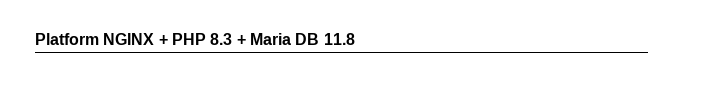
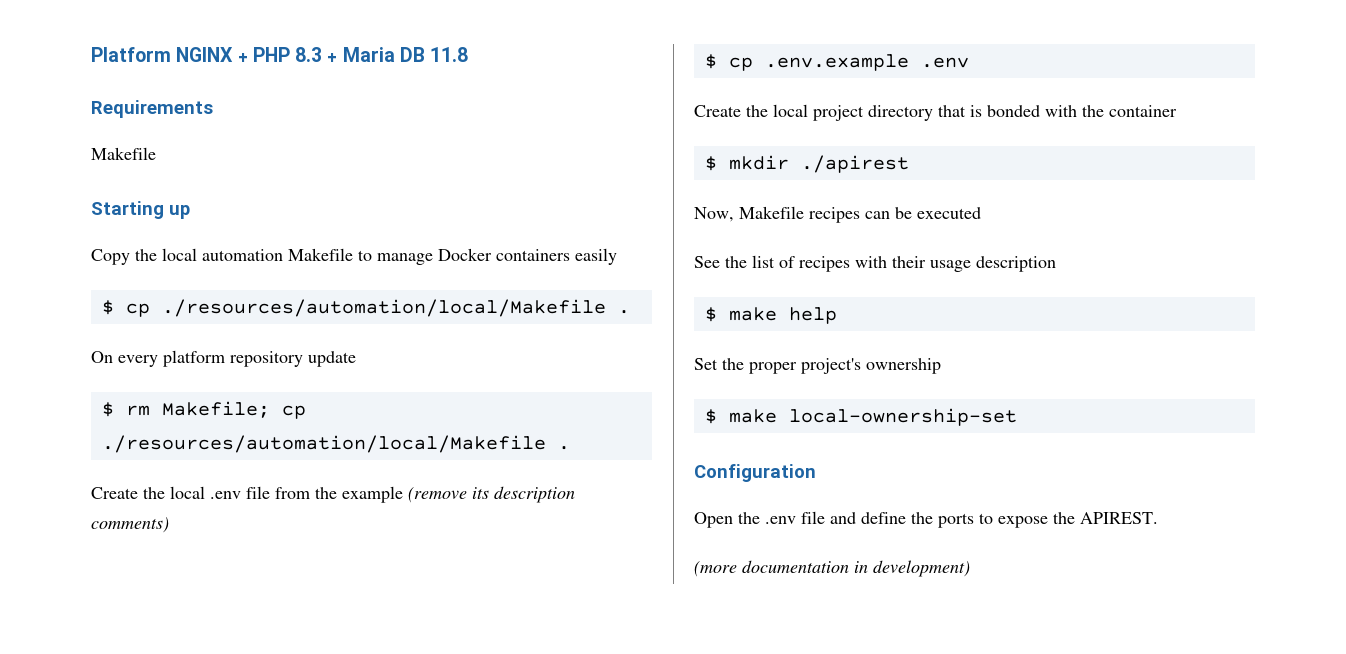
(355, 39) none -> [91,100,213,118] [91,147,156,160] [91,201,190,219] [91,248,617,265] [101,299,630,317] [91,350,356,367] [101,401,306,419] [101,435,570,453] [91,486,575,503] [91,517,169,533] [704,54,969,71] [694,104,1177,121] [704,155,909,173] [694,206,981,223] [694,255,1056,272] [704,307,837,324] [694,358,941,374] [704,408,1017,426] [694,464,816,482] [694,511,1158,528] [694,560,970,577] // Requirements // Makefile // Starting up // Copy the local automation Makefile to manage Docker containers easily // $ cp ./resources/automation/local/Makefile . // On every platform repository update // $ rm Makefile; cp ./resources/automation/local/Makefile . // Create the local .env file from the example (remove its description comments) // $ cp .env.example .env // Create the local project directory that is bonded with the container // $ mkdir ./apirest // Now, Makefile recipes can be executed // See the list of recipes with their usage description // $ make help // Set the proper project's ownership // $ make local-ownership-set // Configuration // Open the .env file and define the ports to expose the APIREST. // (more documentation in development)

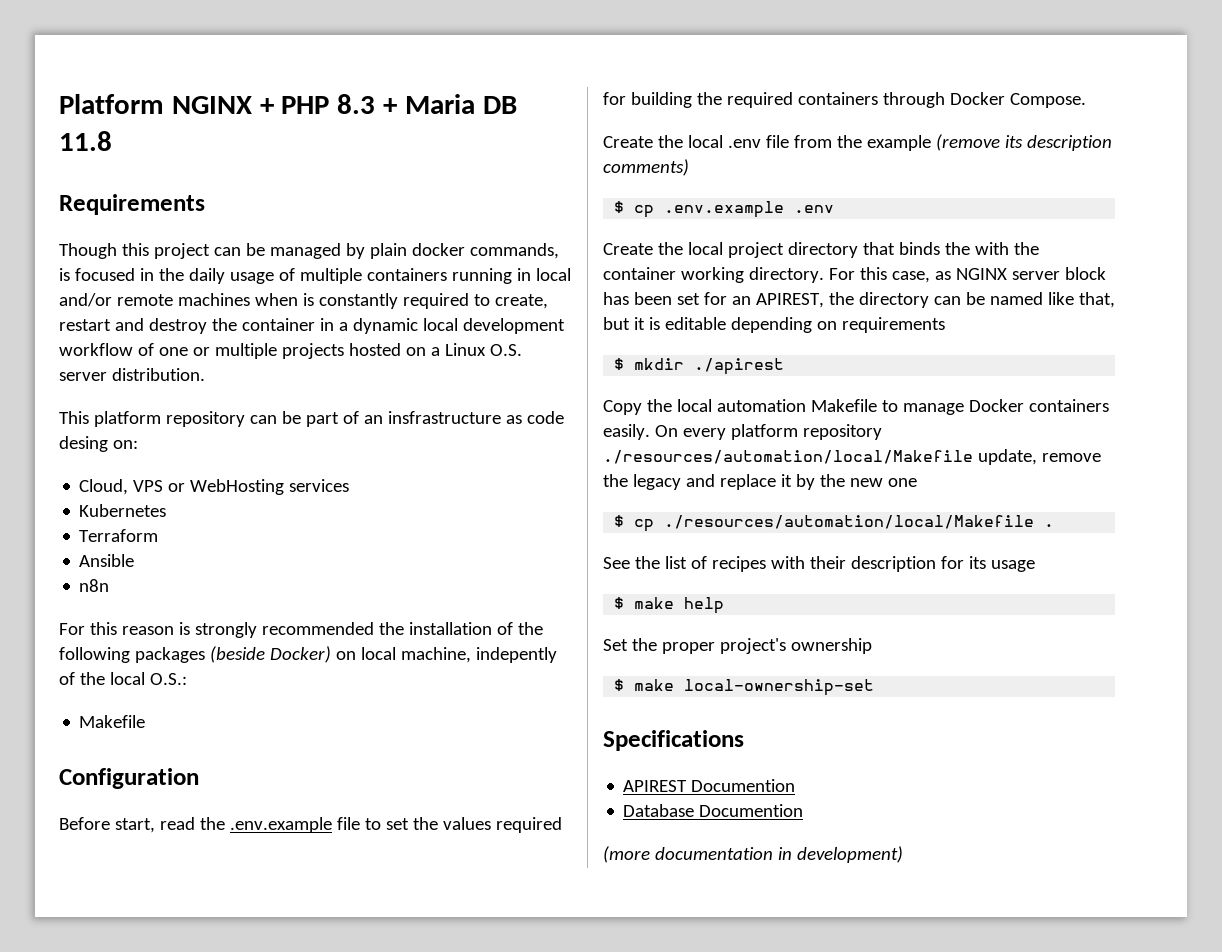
[91,147,156,160] [91,201,190,219] [91,248,617,265] [101,299,630,317] [91,350,356,367] [101,401,306,419] [101,435,570,453] Makefile // Starting up // Copy the local automation Makefile to manage Docker containers easily // $ cp ./resources/automation/local/Makefile . // On every platform repository update // $ rm Makefile; cp ./resources/automation/local/Makefile . -> [59,243,559,259] [59,268,571,284] [59,293,548,309] [59,318,565,334] [59,343,522,359] [59,368,205,381] [59,411,564,427] [59,436,138,452] [79,479,350,495] [79,504,167,517] [79,529,159,542] [79,554,135,567] [79,579,110,592] [59,622,543,638] [59,646,557,663] [59,672,187,685] [79,715,146,728] [59,768,199,789] [59,817,562,833] [603,92,1086,108] Though this project can be managed by plain docker commands, is focused in the daily usage of multiple containers running in local and/or remote machines when is constantly required to create, restart and destroy the container in a dynamic local development workflow of one or multiple projects hosted on a Linux O.S. server distribution. // This platform repository can be part of an insfrastructure as code desing on: // Cloud, VPS or WebHosting services // Kubernetes // Terraform // Ansible // n8n // For this reason is strongly recommended the installation of the following packages (beside Docker) on local machine, indepently of the local O.S.: // Makefile // Configuration // Before start, read the .env.example file to set the values required for building the required containers through Docker Compose.
[970,105,1040,117] is bonded -> [898,242,970,255] binds the
[704,155,909,173] [694,206,981,223] // $ mkdir ./apirest // Now, Makefile recipes can be executed -> [680,267,1106,283] [603,292,1115,308] [603,317,945,333] [614,358,785,375] [603,399,1109,415] [603,424,882,440] [603,449,1101,465] [603,474,917,490] [614,515,1055,532] working directory. For this case, as NGINX server block has been set for an APIREST, the directory can be named like that, but it is editable depending on requirements // $ mkdir ./apirest // Copy the local automation Makefile to manage Docker containers easily. On every platform repository ./resources/automation/local/Makefile update, remove the legacy and replace it by the new one // $ cp ./resources/automation/local/Makefile .
[930,256,1056,272] usage description -> [850,556,1035,572] description for its usage
[694,464,816,482] [694,511,1158,528] Configuration // Open the .env file and define the ports to expose the APIREST. -> [603,730,744,751] [623,779,796,792] [623,804,804,817] Specifications // APIREST Documention // Database Documention

